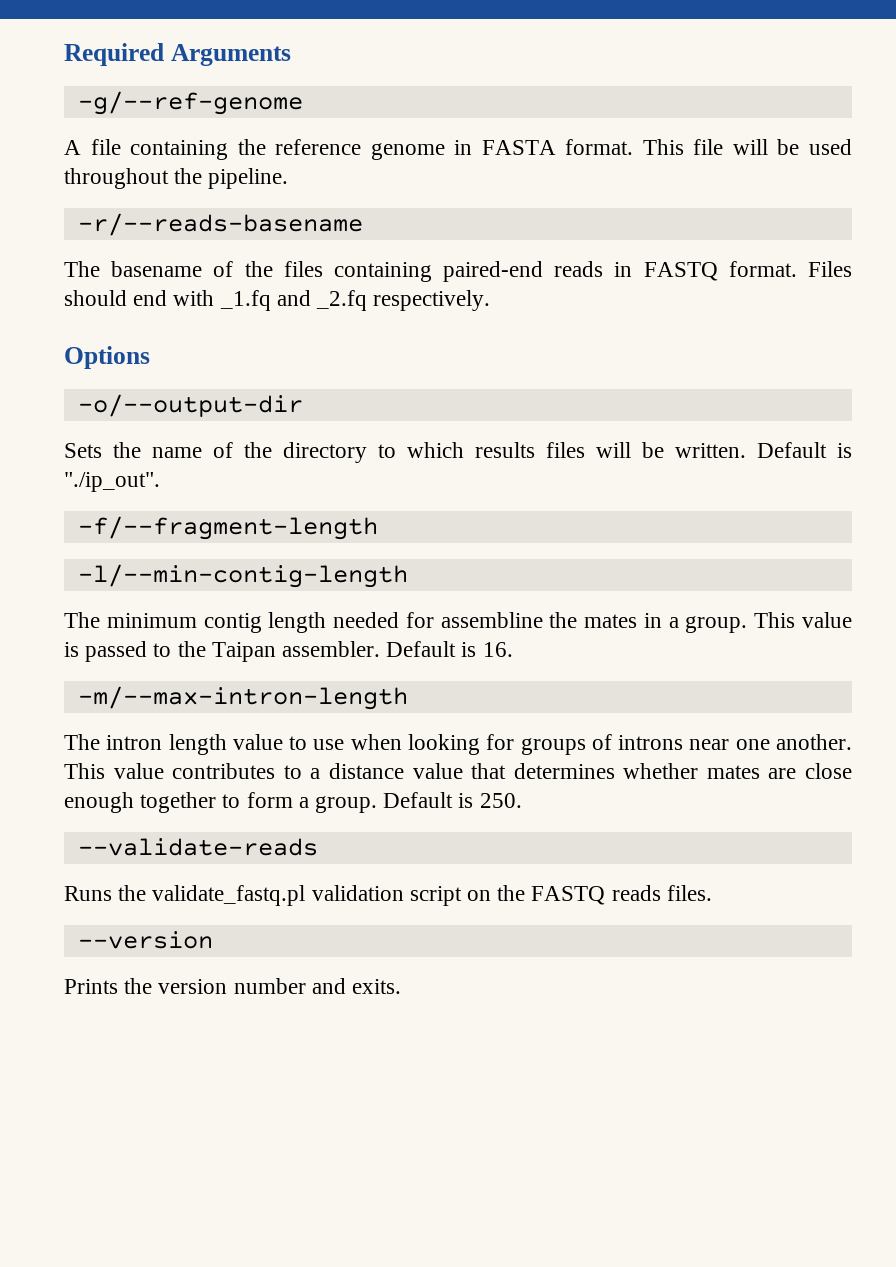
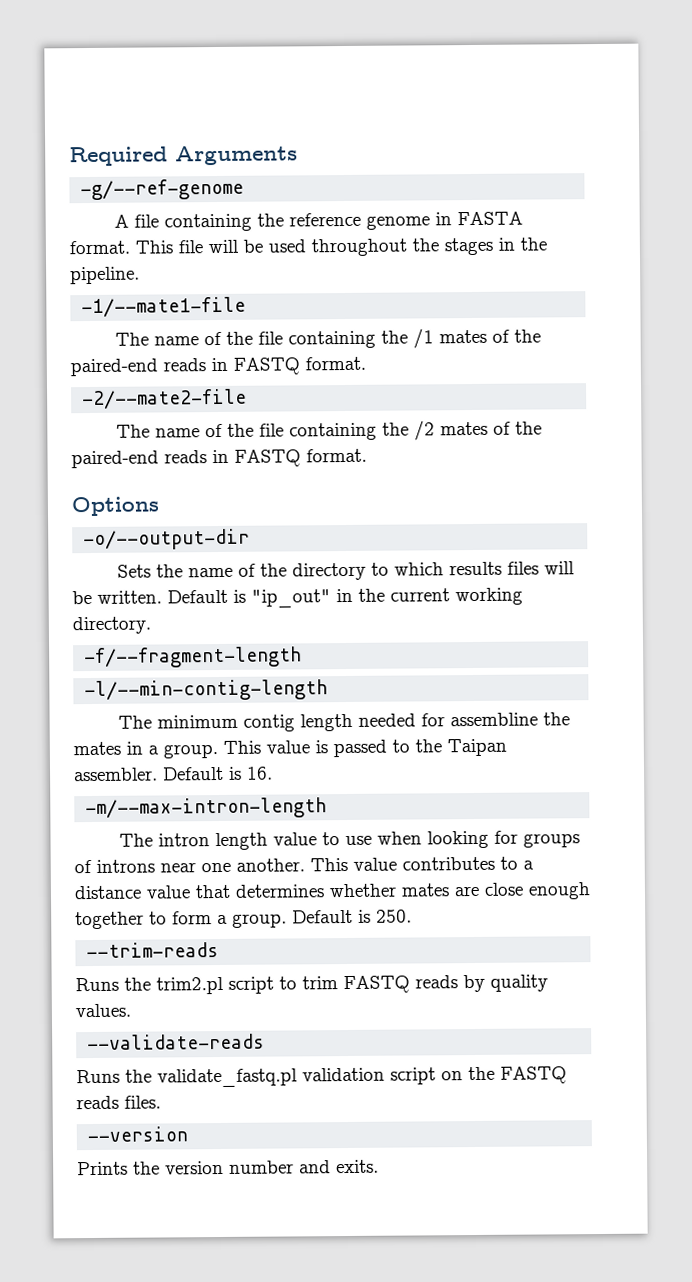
(203, 176) none -> [444,237,547,256] stages in the
[77,213,363,236] [64,261,852,282] [64,290,491,311] -r/--reads-basename // The basename of the files containing paired-end reads in FASTQ format. Files should end with _1.fq and _2.fq respectively. -> [81,296,247,318] [115,328,542,349] [70,356,366,377] [82,388,248,410] [116,420,543,441] [71,448,367,469] -1/--mate1-file // The name of the file containing the /1 mates of the paired-end reads in FASTQ format. // -2/--mate2-file // The name of the file containing the /2 mates of the paired-end reads in FASTQ format.
[64,472,160,492] "./ip_out". -> [251,587,523,608] [72,616,151,635] "ip_out" in the current working directory.
(522, 800) none -> [86,942,220,959] [75,974,548,995] [75,1003,131,1018] // --trim-reads // Runs the trim2.pl script to trim FASTQ reads by quality values.

